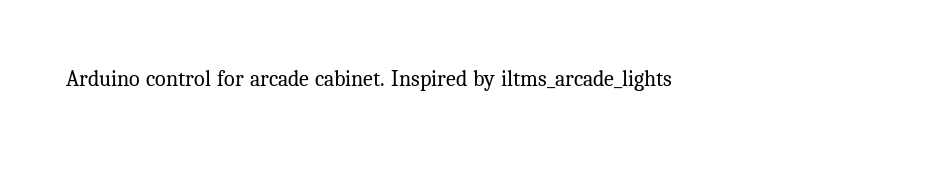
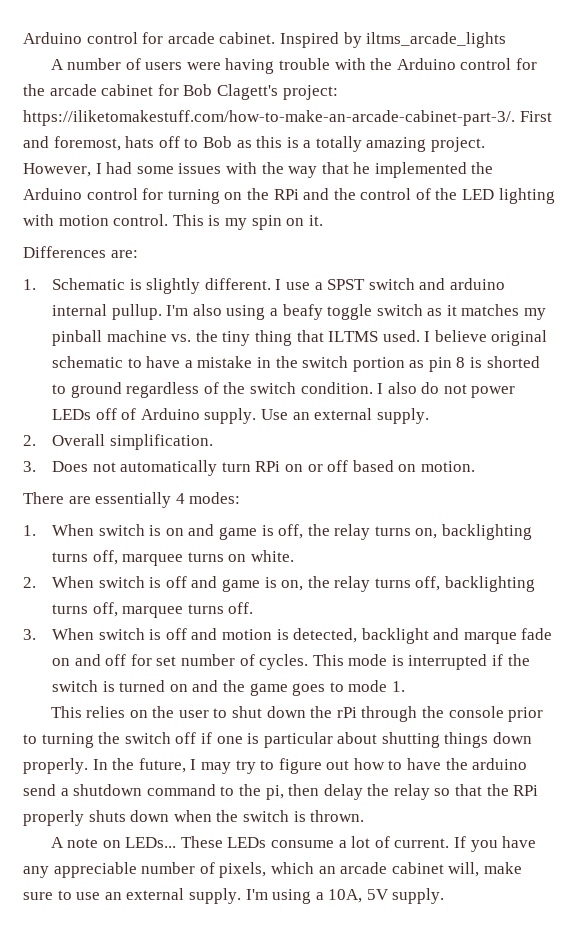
(672, 80) none -> [50,58,538,74] [23,84,338,100] [23,110,552,126] [23,136,486,152] [23,162,494,178] [23,188,555,204] [23,214,323,230] [23,246,138,258] [23,278,505,294] [51,304,547,320] [51,330,548,346] [51,356,540,372] [51,382,516,398] [51,408,429,424] [23,434,213,450] [23,460,475,476] [23,492,241,508] [23,524,533,540] [51,550,294,566] [23,576,536,592] [51,602,254,618] [23,628,553,644] [51,654,530,670] [51,680,405,696] [50,706,544,722] [23,732,533,748] [23,758,528,774] [23,784,539,800] [23,810,365,826] [50,836,537,852] [23,862,522,878] [23,888,445,904] // A number of users were having trouble with the Arduino control for the arcade cabinet for Bob Clagett's project: https://iliketomakestuff.com/how-to-make-an-arcade-cabinet-part-3/. First and foremost, hats off to Bob as this is a totally amazing project. However, I had some issues with the way that he implemented the Arduino control for turning on the RPi and the control of the LED lighting with motion control. This is my spin on it. // Differences are: // 1. Schematic is slightly different. I use a SPST switch and arduino internal pullup. I'm also using a beafy toggle switch as it matches my pinball machine vs. the tiny thing that ILTMS used. I believe original schematic to have a mistake in the switch portion as pin 8 is shorted to ground regardless of the switch condition. I also do not power LEDs off of Arduino supply. Use an external supply. // 2. Overall simplification. // 3. Does not automatically turn RPi on or off based on motion. // There are essentially 4 modes: // 1. When switch is on and game is off, the relay turns on, backlighting turns off, marquee turns on white. // 2. When switch is off and game is on, the relay turns off, backlighting turns off, marquee turns off. // 3. When switch is off and motion is detected, backlight and marque fade on and off for set number of cycles. This mode is interrupted if the switch is turned on and the game goes to mode 1. // This relies on the user to shut down the rPi through the console prior to turning the switch off if one is particular about shutting things down properly. In the future, I may try to figure out how to have the arduino send a shutdown command to the pi, then delay the relay so that the RPi properly shuts down when the switch is thrown. // A note on LEDs... These LEDs consume a lot of current. If you have any appreciable number of pixels, which an arcade cabinet will, make sure to use an external supply. I'm using a 10A, 5V supply.

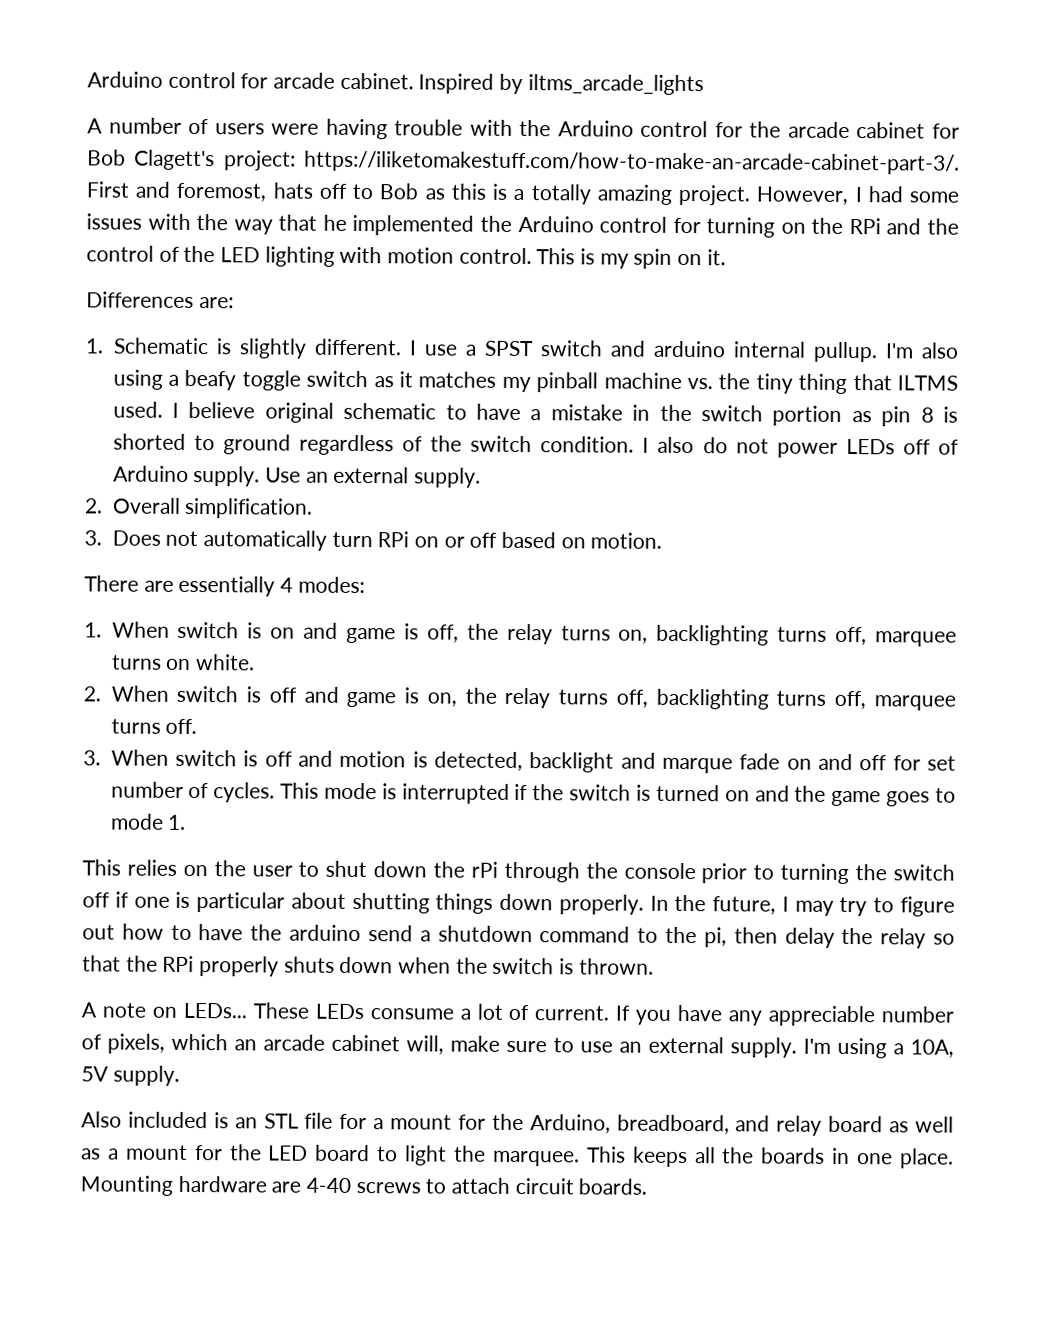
(445, 896) none -> [81,1111,954,1136] [81,1144,955,1169] [80,1175,648,1196] // Also included is an STL file for a mount for the Arduino, breadboard, and relay board as well as a mount for the LED board to light the marquee. This keeps all the boards in one place. Mounting hardware are 4-40 screws to attach circuit boards.

